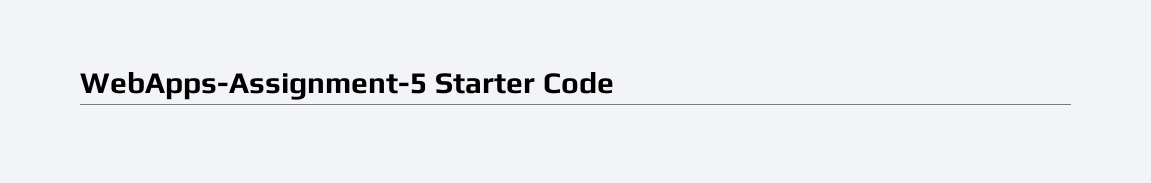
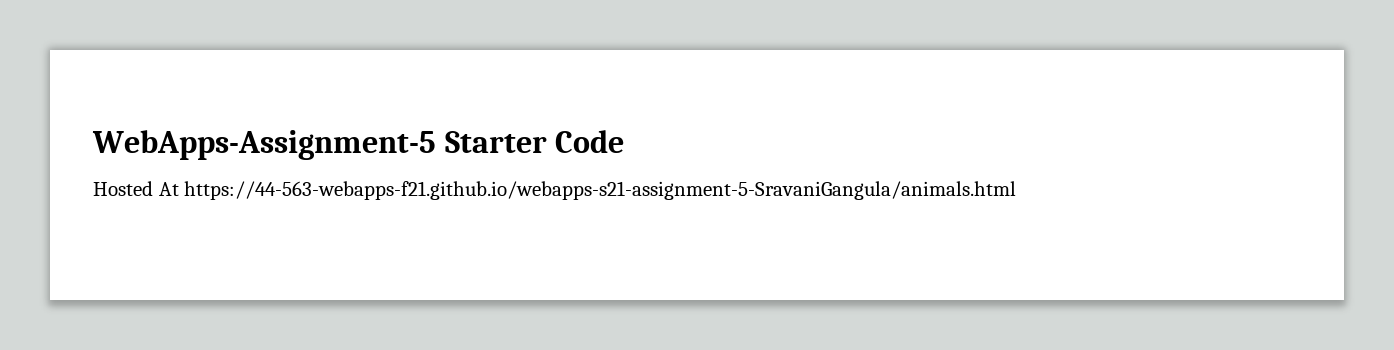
(615, 83) none -> [93,181,1017,200] // Hosted At https://44-563-webapps-f21.github.io/webapps-s21-assignment-5-SravaniGangula/animals.html

